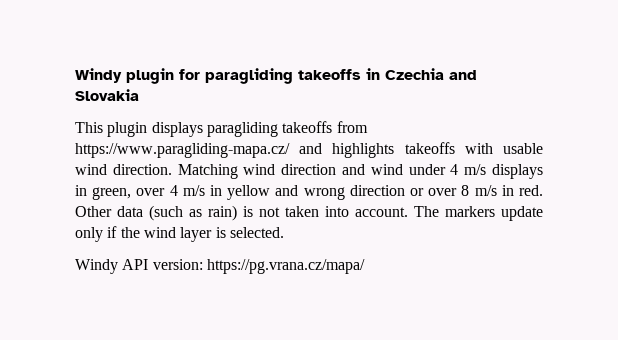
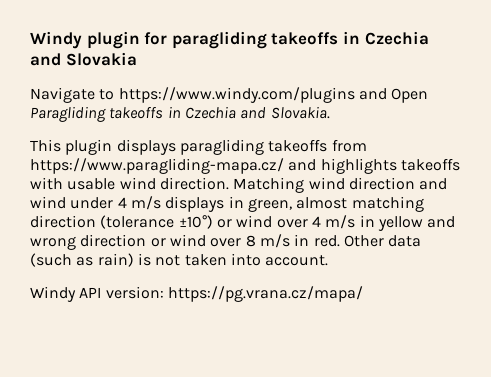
(139, 95) none -> [30,87,429,103] [30,106,330,122] // Navigate to https://www.windy.com/plugins and Open Paragliding takeoffs in Czechia and Slovakia.
(132, 193) none -> [296,196,424,212] [30,215,273,229] almost matching direction (tolerance ±10°) or wind
(424, 192) none -> [169,234,206,247] wind
[414,206,543,221] [75,226,284,242] The markers update only if the wind layer is selected. -> (329, 260) none

